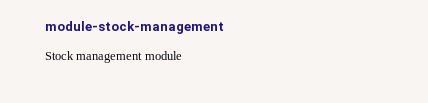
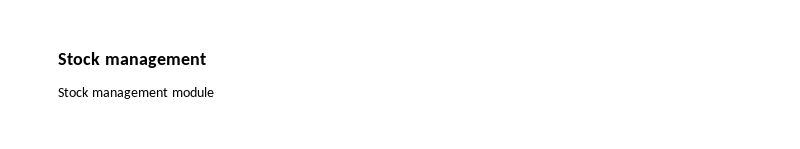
[45,21,224,34] module-stock-management -> [58,52,206,68] Stock management

